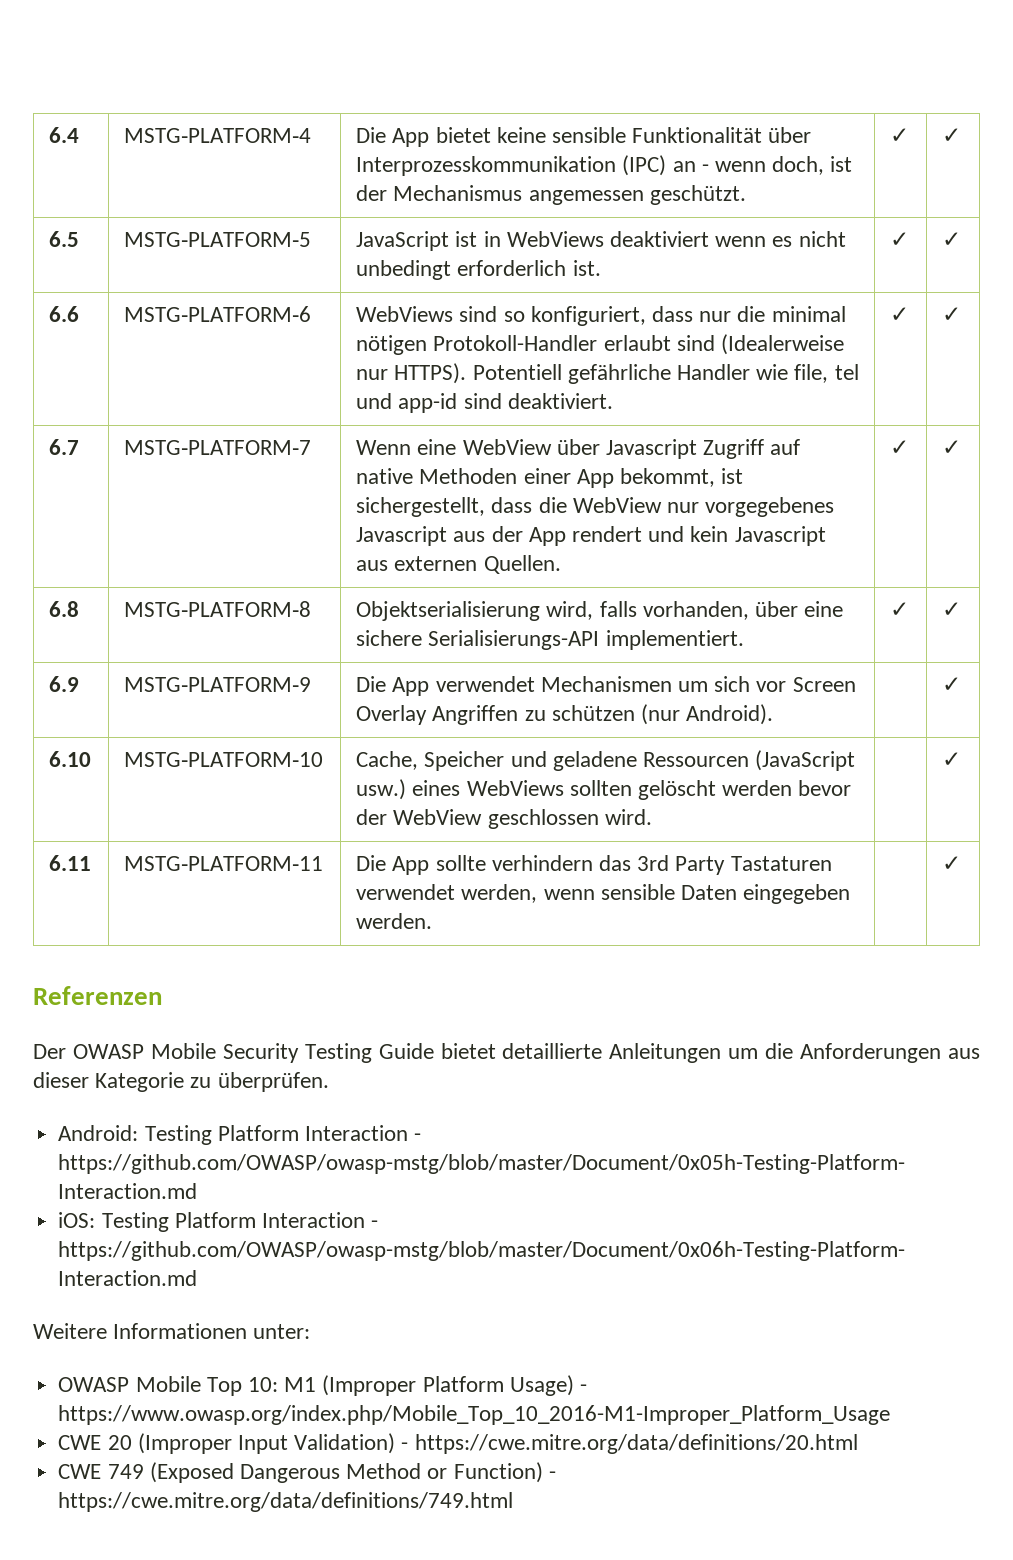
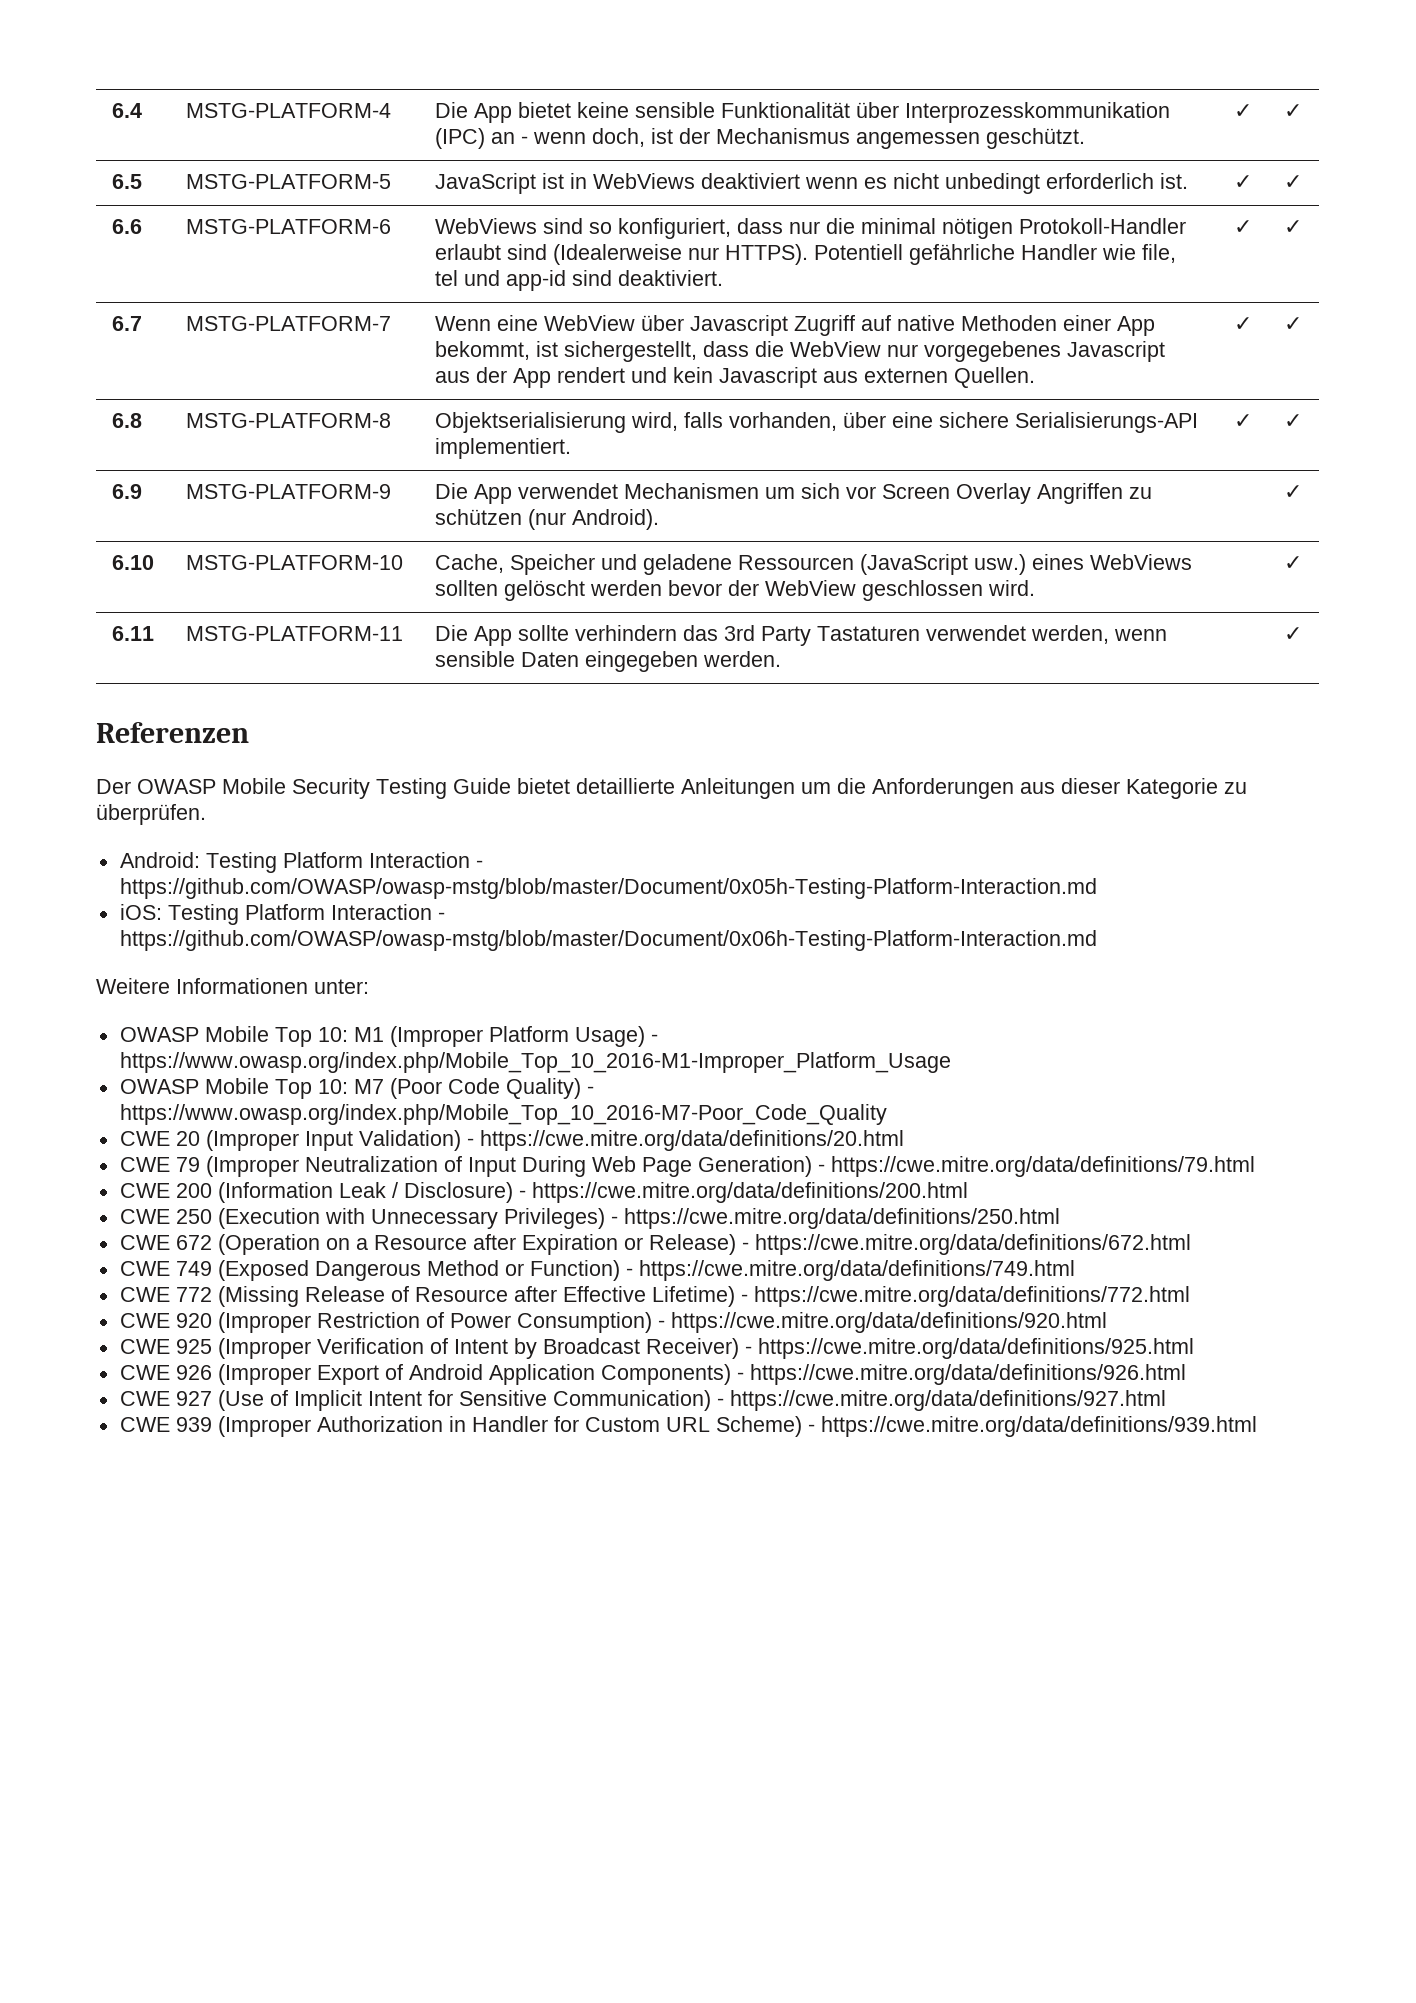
(891, 1415) none -> [119,1078,594,1099] [119,1104,887,1125] // OWASP Mobile Top 10: M7 (Poor Code Quality) - https://www.owasp.org/index.php/Mobile_Top_10_2016-M7-Poor_Code_Quality
(858, 1444) none -> [119,1156,1255,1177] [119,1182,968,1203] [119,1208,1060,1229] [119,1234,1191,1255] // CWE 79 (Improper Neutralization of Input During Web Page Generation) - https://cwe.mitre.org/data/definitions/79.html // CWE 200 (Information Leak / Disclosure) - https://cwe.mitre.org/data/definitions/200.html // CWE 250 (Execution with Unnecessary Privileges) - https://cwe.mitre.org/data/definitions/250.html // CWE 672 (Operation on a Resource after Expiration or Release) - https://cwe.mitre.org/data/definitions/672.html
(514, 1502) none -> [119,1286,1190,1307] [119,1312,1107,1333] [119,1338,1194,1359] [119,1364,1186,1385] [119,1390,1166,1411] [119,1416,1257,1437] // CWE 772 (Missing Release of Resource after Effective Lifetime) - https://cwe.mitre.org/data/definitions/772.html // CWE 920 (Improper Restriction of Power Consumption) - https://cwe.mitre.org/data/definitions/920.html // CWE 925 (Improper Verification of Intent by Broadcast Receiver) - https://cwe.mitre.org/data/definitions/925.html // CWE 926 (Improper Export of Android Application Components) - https://cwe.mitre.org/data/definitions/926.html // CWE 927 (Use of Implicit Intent for Sensitive Communication) - https://cwe.mitre.org/data/definitions/927.html // CWE 939 (Improper Authorization in Handler for Custom URL Scheme) - https://cwe.mitre.org/data/definitions/939.html

